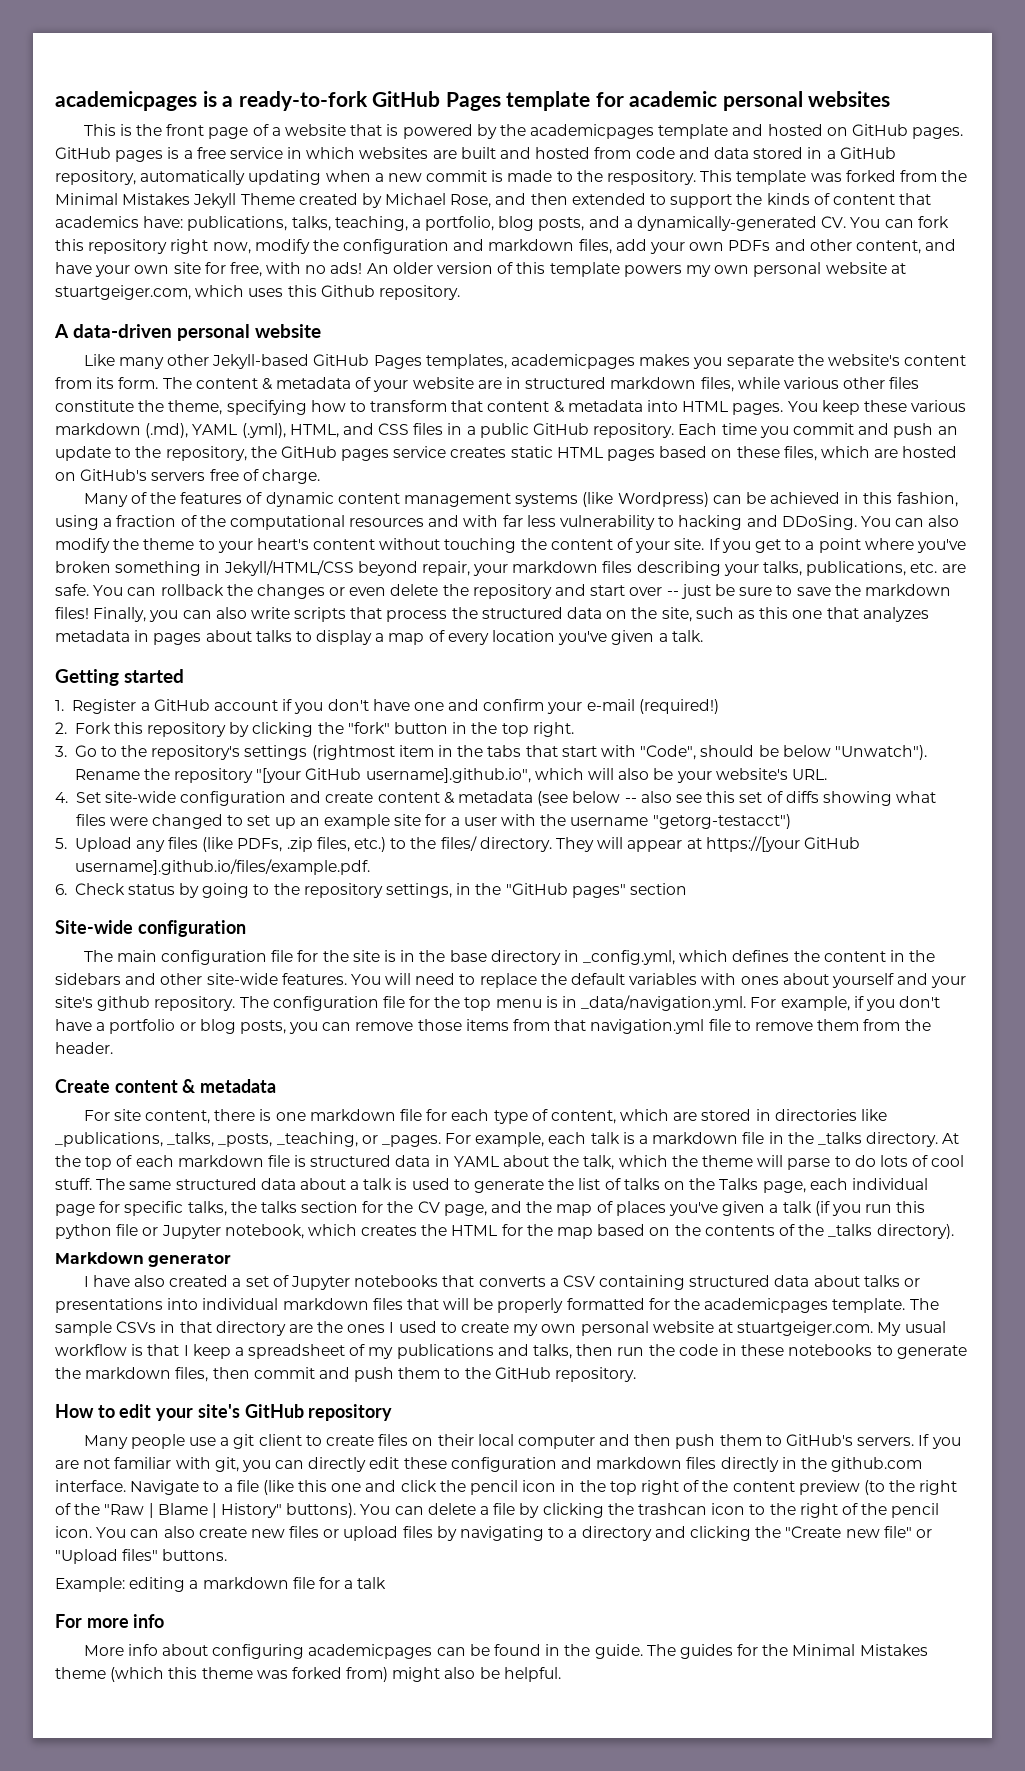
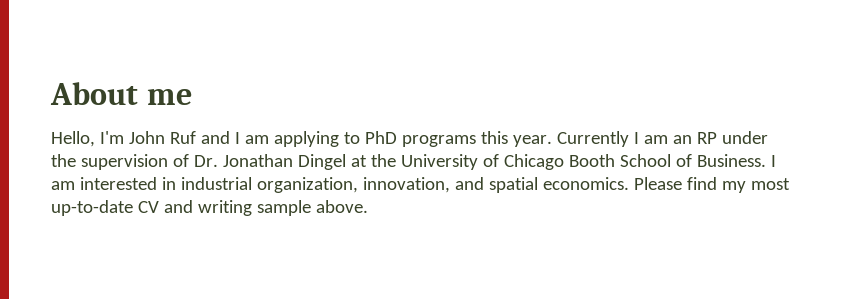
[55,91,891,111] [83,124,964,139] [55,147,896,162] [55,170,968,185] [55,193,932,208] [55,216,949,231] [55,239,957,254] [55,262,906,277] [55,285,460,300] [54,324,322,341] [83,354,967,369] [55,377,920,392] [55,400,967,415] [55,423,958,438] [55,446,958,461] [55,469,320,484] [83,492,958,507] [55,515,960,530] [55,538,966,553] [55,560,966,576] [55,584,951,599] [55,607,929,622] [55,630,703,645] [55,669,185,686] [55,699,719,714] [55,722,574,737] [55,745,927,760] [74,768,827,783] [55,791,937,806] [75,814,791,829] [55,836,860,852] [74,859,370,875] [55,883,687,898] [55,920,246,937] [83,950,936,965] [55,973,967,988] [55,995,941,1011] [55,1019,931,1034] [55,1042,113,1054] [55,1079,277,1093] [83,1109,888,1124] [55,1132,960,1147] [55,1155,965,1170] [55,1178,928,1193] [55,1201,926,1216] [55,1224,954,1239] [55,1252,232,1267] [83,1275,921,1290] [55,1298,939,1313] [55,1321,946,1336] [55,1344,967,1359] [55,1367,637,1382] [55,1404,393,1421] [83,1434,961,1449] [55,1457,923,1472] [55,1480,958,1495] [55,1503,940,1518] [55,1526,932,1541] [55,1549,228,1564] [55,1577,387,1592] [55,1614,165,1628] [83,1644,928,1659] [55,1667,561,1682] academicpages is a ready-to-fork GitHub Pages template for academic personal websites // This is the front page of a website that is powered by the academicpages template and hosted on GitHub pages. GitHub pages is a free service in which websites are built and hosted from code and data stored in a GitHub repository, automatically updating when a new commit is made to the respository. This template was forked from the Minimal Mistakes Jekyll Theme created by Michael Rose, and then extended to support the kinds of content that academics have: publications, talks, teaching, a portfolio, blog posts, and a dynamically-generated CV. You can fork this repository right now, modify the configuration and markdown files, add your own PDFs and other content, and have your own site for free, with no ads! An older version of this template powers my own personal website at stuartgeiger.com, which uses this Github repository. // A data-driven personal website // Like many other Jekyll-based GitHub Pages templates, academicpages makes you separate the website's content from its form. The content & metadata of your website are in structured markdown files, while various other files constitute the theme, specifying how to transform that content & metadata into HTML pages. You keep these various markdown (.md), YAML (.yml), HTML, and CSS files in a public GitHub repository. Each time you commit and push an update to the repository, the GitHub pages service creates static HTML pages based on these files, which are hosted on GitHub's servers free of charge. // Many of the features of dynamic content management systems (like Wordpress) can be achieved in this fashion, using a fraction of the computational resources and with far less vulnerability to hacking and DDoSing. You can also modify the theme to your heart's content without touching the content of your site. If you get to a point where you've broken something in Jekyll/HTML/CSS beyond repair, your markdown files describing your talks, publications, etc. are safe. You can rollback the changes or even delete the repository and start over -- just be sure to save the markdown files! Finally, you can also write scripts that process the structured data on the site, such as this one that analyzes metadata in pages about talks to display a map of every location you've given a talk. // Getting started // 1. Register a GitHub account if you don't have one and confirm your e-mail (required!) // 2. Fork this repository by clicking the "fork" button in the top right. // 3. Go to the repository's settings (rightmost item in the tabs that start with "Code", should be below "Unwatch"). Rename the repository "[your GitHub username].github.io", which will also be your website's URL. // 4. Set site-wide configuration and create content & metadata (see below -- also see this set of diffs showing what files were changed to set up an example site for a user with the username "getorg-testacct") // 5. Upload any files (like PDFs, .zip files, etc.) to the files/ directory. They will appear at https://[your GitHub username].github.io/files/example.pdf. // 6. Check status by going to the repository settings, in the "GitHub pages" section // Site-wide configuration // The main configuration file for the site is in the base directory in _config.yml, which defines the content in the sidebars and other site-wide features. You will need to replace the default variables with ones about yourself and your site's github repository. The configuration file for the top menu is in _data/navigation.yml. For example, if you don't have a portfolio or blog posts, you can remove those items from that navigation.yml file to remove them from the header. // Create content & metadata // For site content, there is one markdown file for each type of content, which are stored in directories like _publications, _talks, _posts, _teaching, or _pages. For example, each talk is a markdown file in the _talks directory. At the top of each markdown file is structured data in YAML about the talk, which the theme will parse to do lots of cool stuff. The same structured data about a talk is used to generate the list of talks on the Talks page, each individual page for specific talks, the talks section for the CV page, and the map of places you've given a talk (if you run this python file or Jupyter notebook, which creates the HTML for the map based on the contents of the _talks directory). // Markdown generator // I have also created a set of Jupyter notebooks that converts a CSV containing structured data about talks or presentations into individual markdown files that will be properly formatted for the academicpages template. The sample CSVs in that directory are the ones I used to create my own personal website at stuartgeiger.com. My usual workflow is that I keep a spreadsheet of my publications and talks, then run the code in these notebooks to generate the markdown files, then commit and push them to the GitHub repository. // How to edit your site's GitHub repository // Many people use a git client to create files on their local computer and then push them to GitHub's servers. If you are not familiar with git, you can directly edit these configuration and markdown files directly in the github.com interface. Navigate to a file (like this one and click the pencil icon in the top right of the content preview (to the right of the "Raw | Blame | History" buttons). You can delete a file by clicking the trashcan icon to the right of the pencil icon. You can also create new files or upload files by navigating to a directory and clicking the "Create new file" or "Upload files" buttons. // Example: editing a markdown file for a talk // For more info // More info about configuring academicpages can be found in the guide. The guides for the Minimal Mistakes theme (which this theme was forked from) might also be helpful. -> [50,82,192,105] [51,131,768,147] [51,154,776,170] [51,177,790,193] [51,200,368,216] About me // Hello, I'm John Ruf and I am applying to PhD programs this year. Currently I am an RP under the supervision of Dr. Jonathan Dingel at the University of Chicago Booth School of Business. I am interested in industrial organization, innovation, and spatial economics. Please find my most up-to-date CV and writing sample above.

